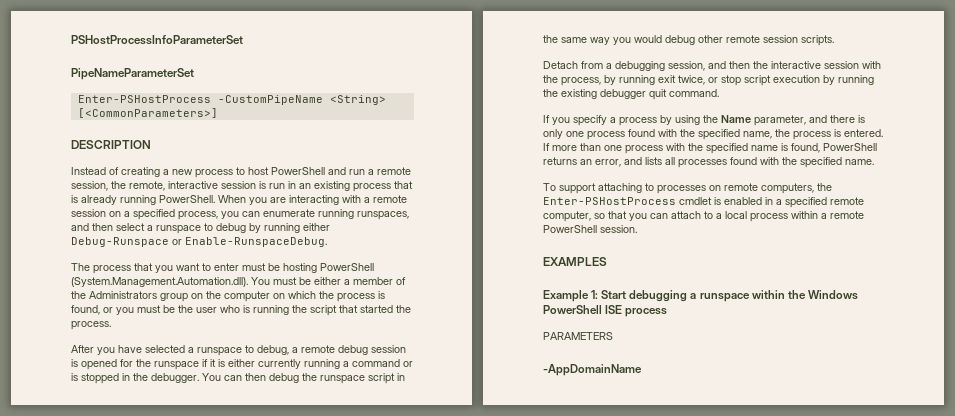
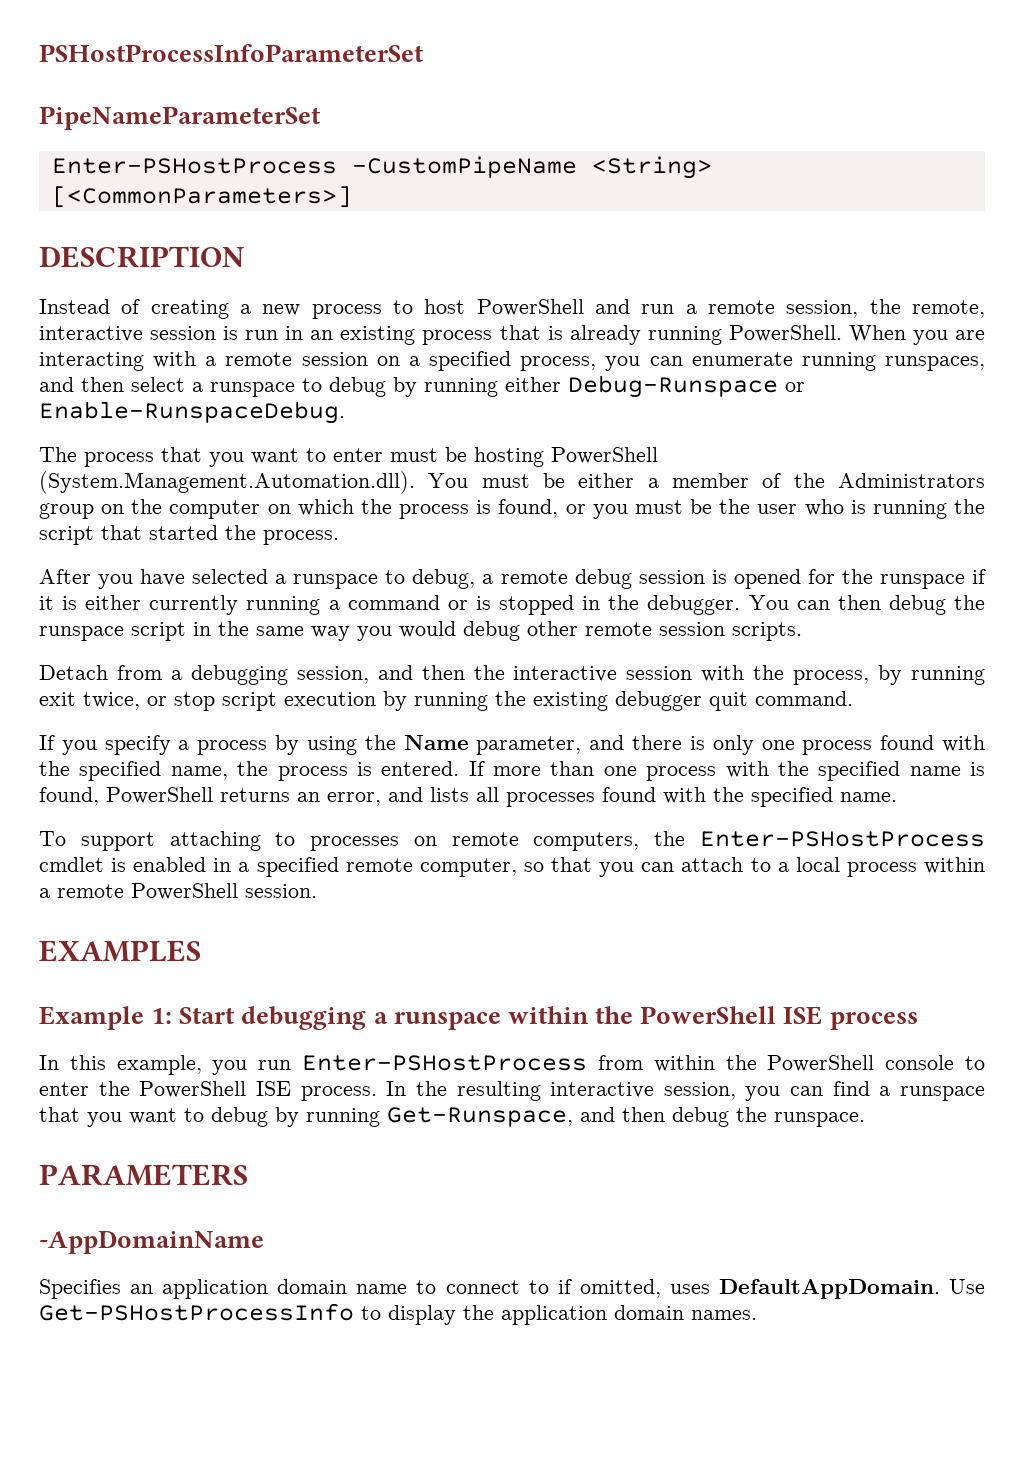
[807,290,858,300] Windows -> (634, 1015) none
[543,332,613,340] [543,364,642,376] PARAMETERS // -AppDomainName -> [39,1055,986,1075] [39,1081,985,1101] [39,1107,865,1127] [39,1164,248,1186] [39,1230,264,1254] [39,1279,986,1299] [39,1303,757,1325] In this example, you run Enter-PSHostProcess from within the PowerShell console to enter the PowerShell ISE process. In the resulting interactive session, you can find a runspace that you want to debug by running Get-Runspace, and then debug the runspace. // PARAMETERS // -AppDomainName // Specifies an application domain name to connect to if omitted, uses DefaultAppDomain. Use Get-PSHostProcessInfo to display the application domain names.

